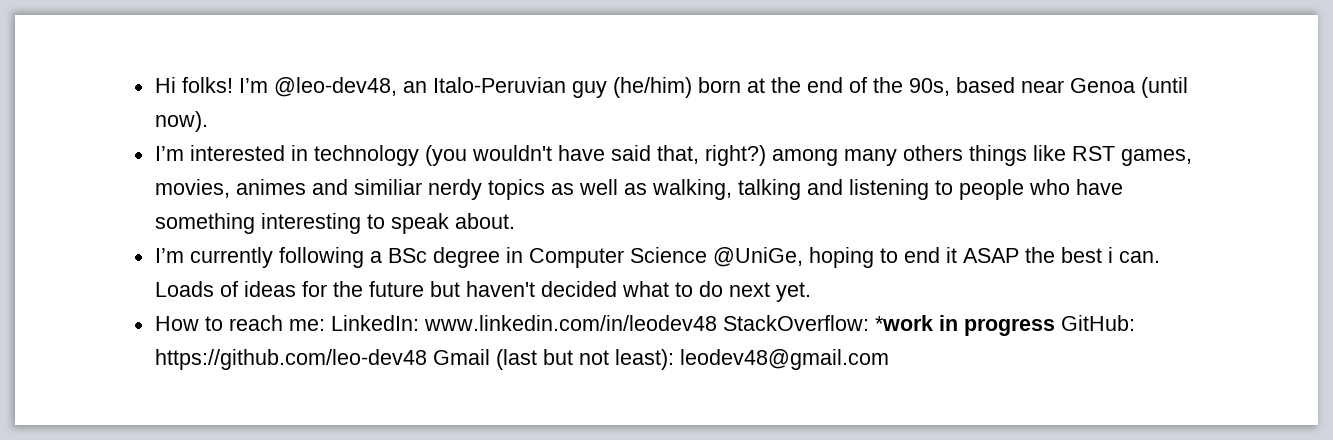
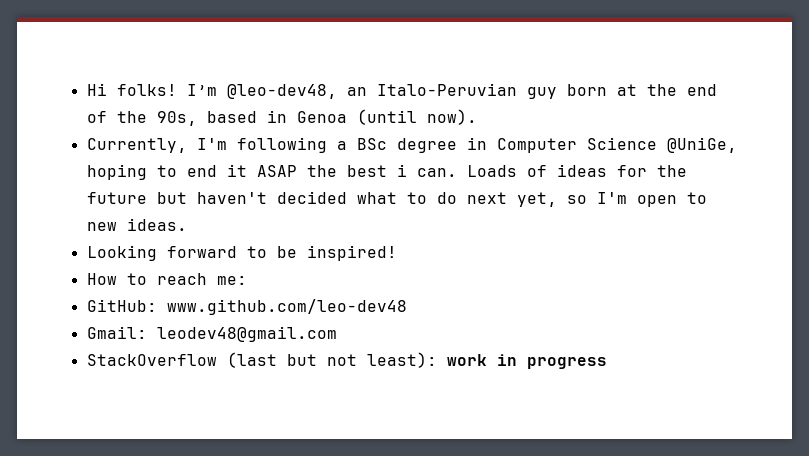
[612,77,692,98] (he/him) -> (557, 93) none
[1020,80,1064,93] near -> [266,110,287,123] in
[154,145,1192,166] [154,179,1123,200] [154,213,515,234] [154,247,273,268] I’m interested in technology (you wouldn't have said that, right?) among many others things like RST games, movies, animes and similiar nerdy topics as well as walking, talking and listening to people who have something interesting to speak about. // I’m currently -> [86,138,227,153] Currently, I'm
[775,282,811,302] [154,315,1135,336] [154,349,490,370] yet. // How to reach me: LinkedIn: www.linkedin.com/in/leodev48 StackOverflow: *work in progress GitHub: https://github.com/leo-dev48 Gmail -> [516,192,707,207] [86,218,187,231] [86,245,397,261] [86,273,247,285] [86,299,407,315] [86,326,337,342] [86,354,217,366] yet, so I'm open to new ideas. // Looking forward to be inspired! // How to reach me: // GitHub: www.github.com/leo-dev48 // Gmail: leodev48@gmail.com // StackOverflow
[679,349,889,370] leodev48@gmail.com -> [446,354,607,369] work in progress

